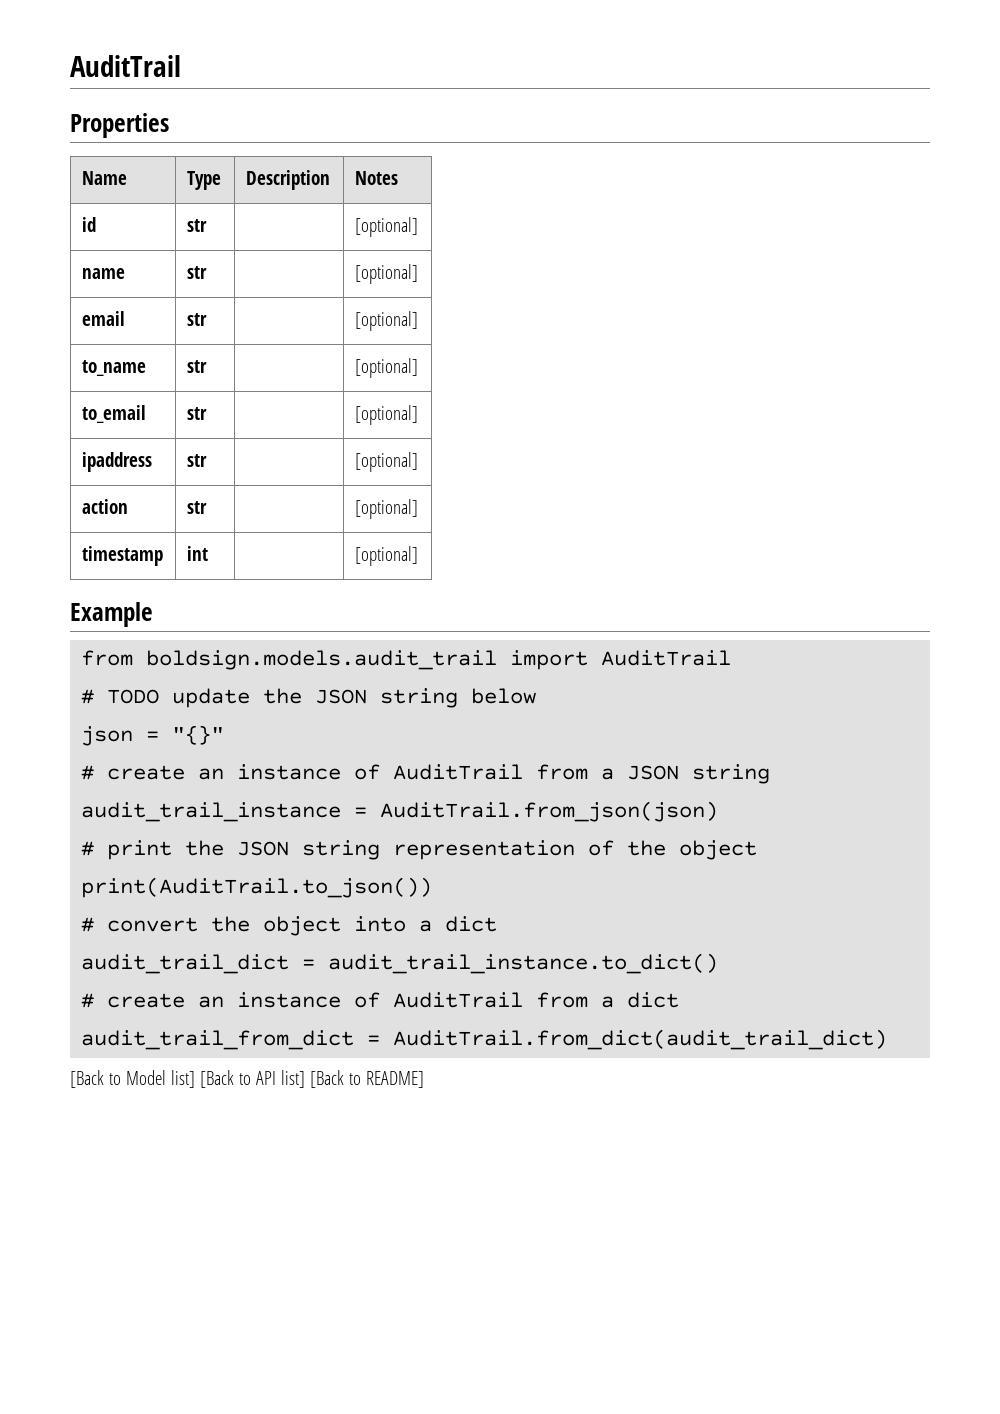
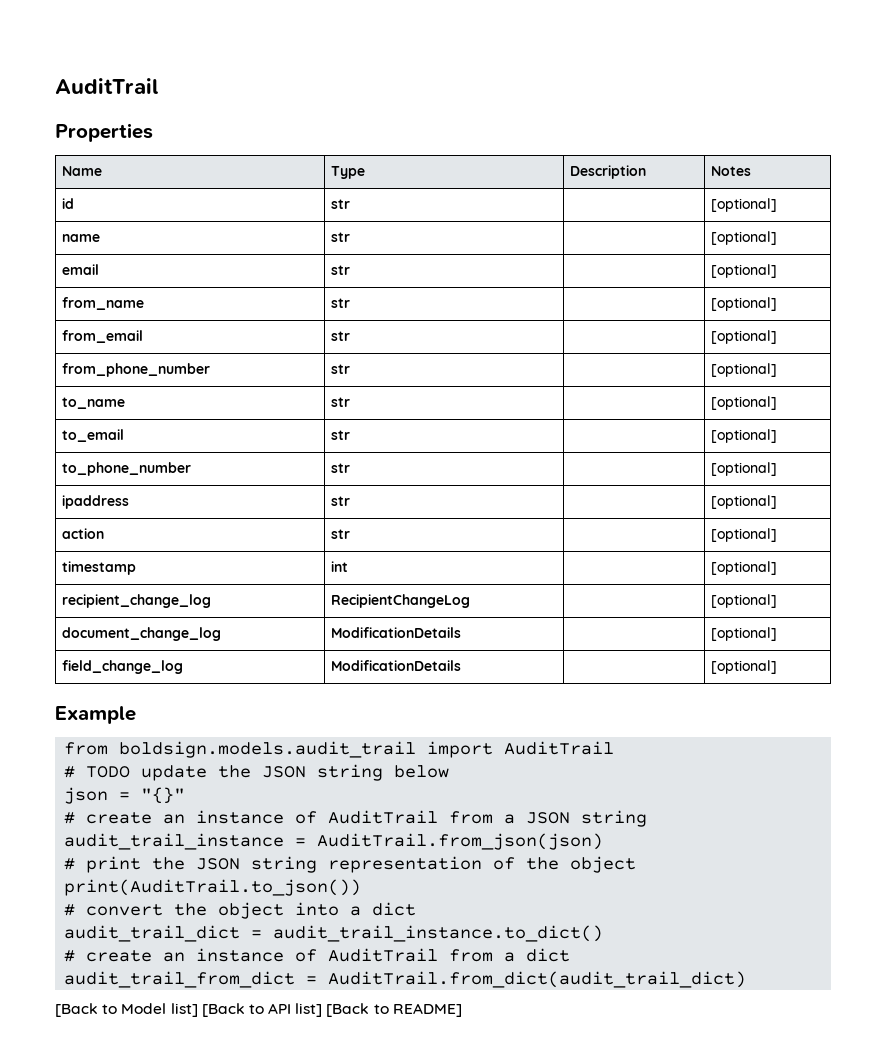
(418, 321) none -> [61,297,144,310] [330,298,350,308] [710,297,777,311] [61,330,143,343] [330,331,350,341] [710,330,777,344] [61,363,210,377] [330,364,350,374] [710,363,777,377] // from_name | str | | [optional] // from_email | str | | [optional] // from_phone_number | str | | [optional]
(418, 415) none -> [61,462,191,476] [330,463,350,473] [710,462,777,476] // to_phone_number | str | | [optional]
(418, 556) none -> [61,594,211,608] [330,594,470,608] [710,594,777,608] [61,627,221,641] [330,627,461,638] [710,627,777,641] [61,660,183,674] [330,660,461,671] [710,660,777,674] // recipient_change_log | RecipientChangeLog | | [optional] // document_change_log | ModificationDetails | | [optional] // field_change_log | ModificationDetails | | [optional]

